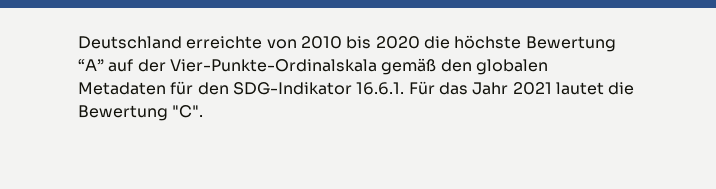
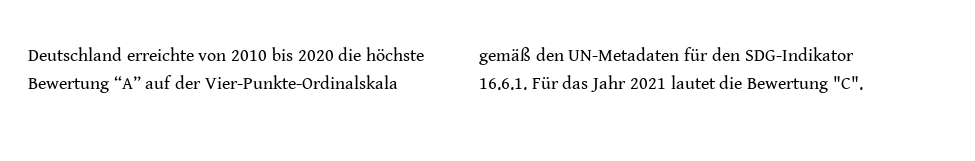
[475,59,548,75] [78,82,166,95] globalen Metadaten -> [568,47,680,61] UN-Metadaten

